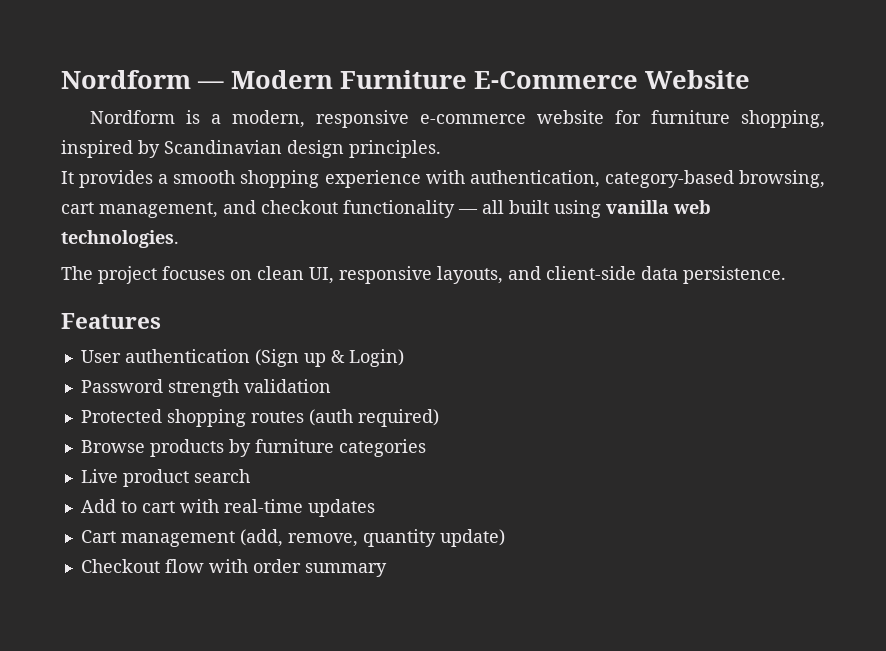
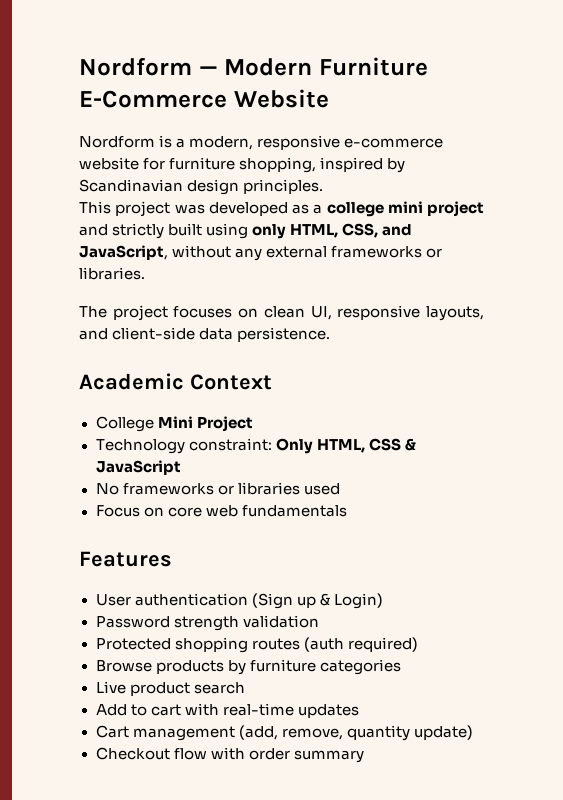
[61,170,825,188] [61,200,711,218] [61,230,179,248] It provides a smooth shopping experience with authentication, category-based browsing, cart management, and checkout functionality — all built using vanilla web technologies. -> [79,201,484,217] [79,223,413,239] [79,245,443,261] [79,267,145,280] This project was developed as a college mini project and strictly built using only HTML, CSS, and JavaScript, without any external frameworks or libraries.
(786, 275) none -> [79,373,272,390] [95,416,253,432] [95,438,416,454] [95,460,181,475] [95,482,340,495] [95,505,347,517] // Academic Context // College Mini Project // Technology constraint: Only HTML, CSS & JavaScript // No frameworks or libraries used // Focus on core web fundamentals

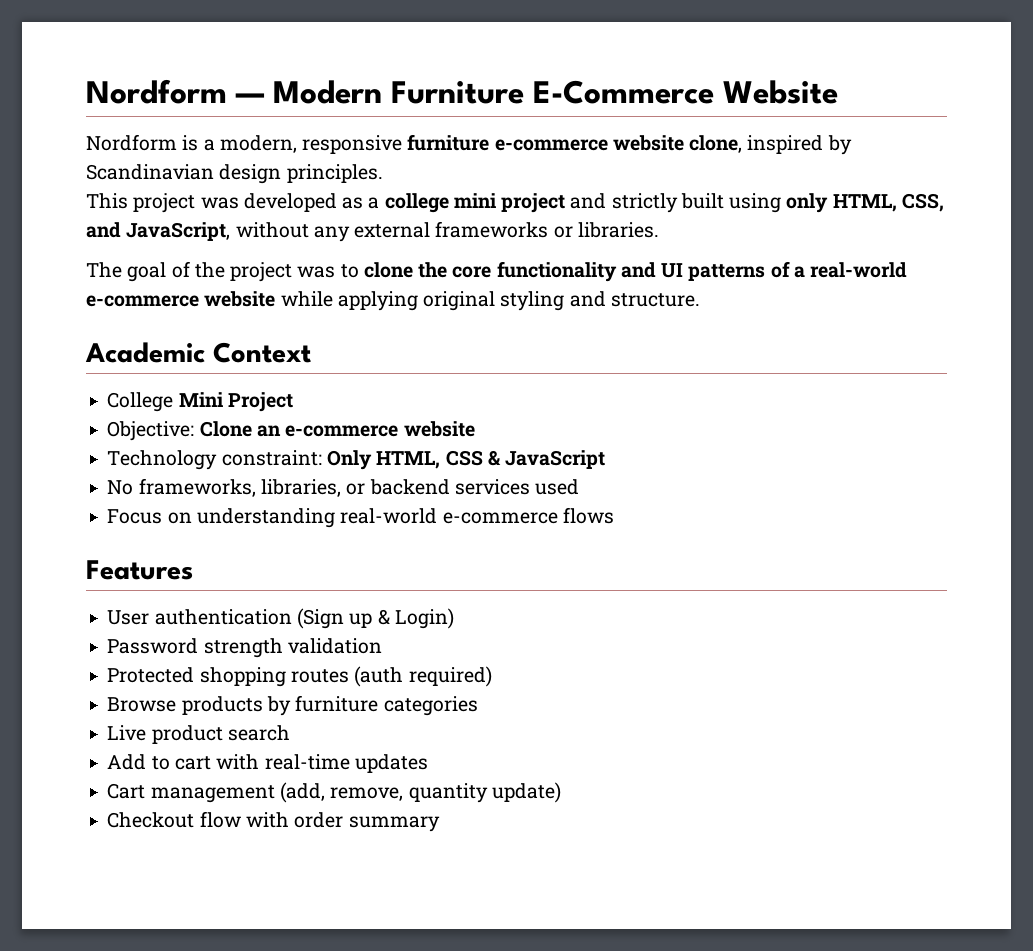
[344,138,444,148] [79,157,317,173] e-commerce website for furniture shopping, -> [407,134,743,153] furniture e-commerce website clone,
[112,305,485,321] [79,327,331,342] project focuses on clean UI, responsive layouts, and client-side data persistence. -> [127,261,908,282] [86,291,700,311] goal of the project was to clone the core functionality and UI patterns of a real-world e-commerce website while applying original styling and structure.
(253, 424) none -> [107,421,475,441] // Objective: Clone an e-commerce website
[122,482,300,495] frameworks or libraries -> [138,478,530,497] frameworks, libraries, or backend services
[167,505,347,517] core web fundamentals -> [196,507,614,528] understanding real-world e-commerce flows

